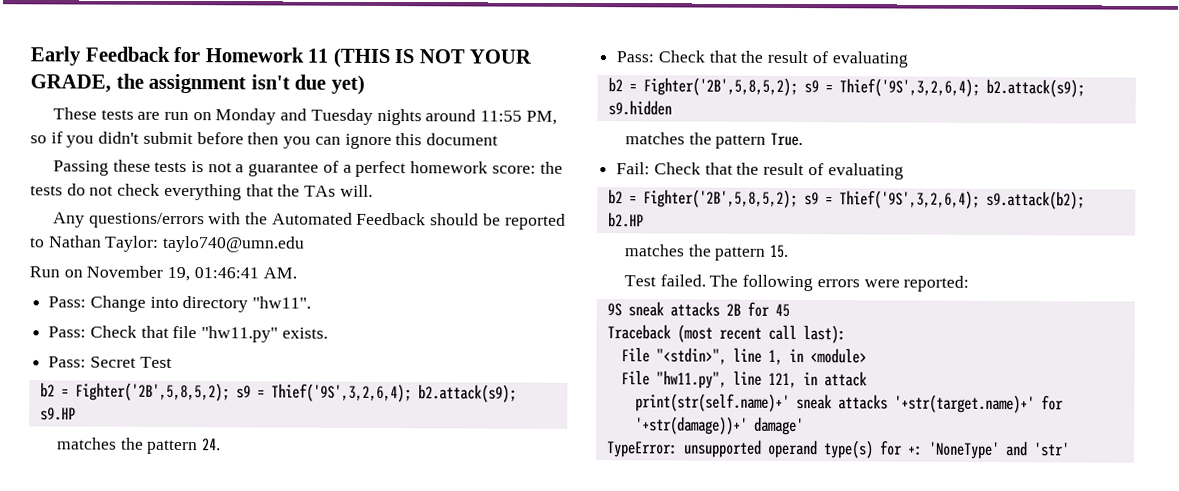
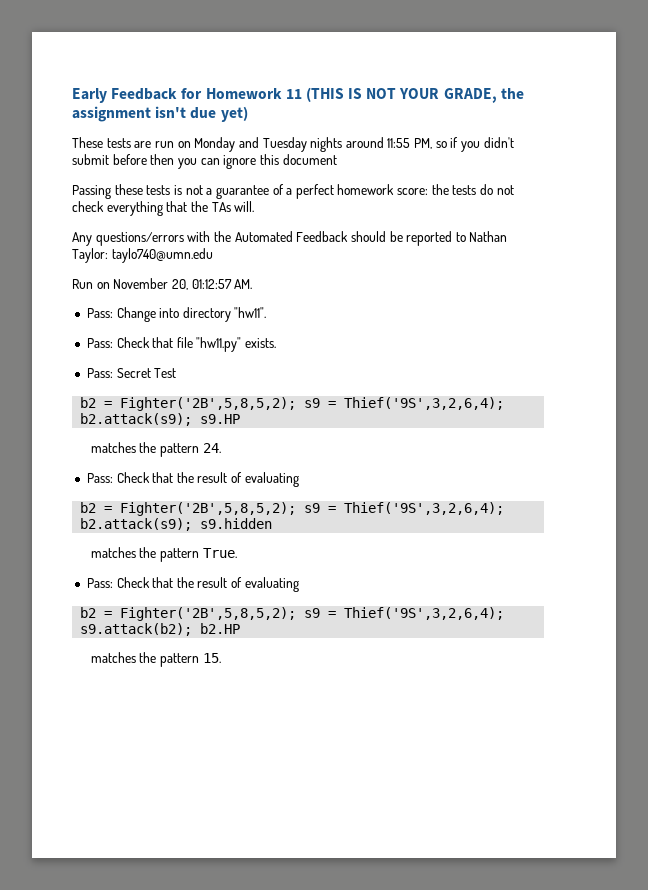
[167,266,259,282] 19, 01:46:41 -> [171,279,232,290] 20, 01:12:57
[616,162,651,175] Fail: -> [86,578,113,588] Pass:
[624,274,970,292] [606,301,790,317] [606,324,846,344] [620,347,867,365] [620,370,867,389] [634,393,1064,414] [634,416,804,436] [605,439,1070,460] // Test failed. The following errors were reported: // 9S sneak attacks 2B for 45 // Traceback (most recent call last): // File "<stdin>", line 1, in <module> // File "hw11.py", line 121, in attack // print(str(self.name)+' sneak attacks '+str(target.name)+' for '+str(damage))+' damage' // TypeError: unsupported operand type(s) for +: 'NoneType' and 'str' -> (221, 658) none

